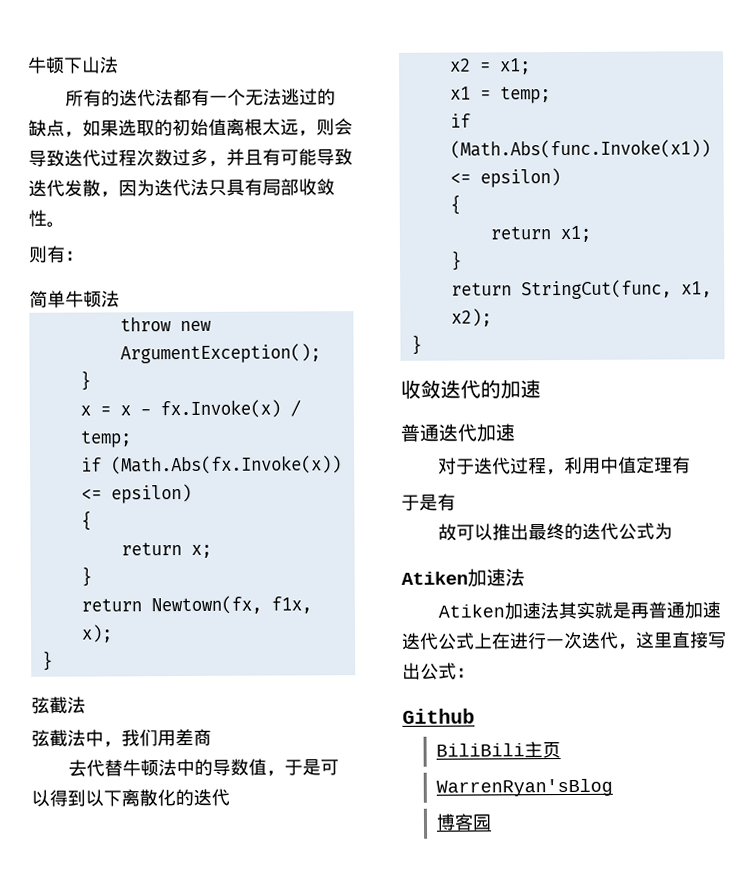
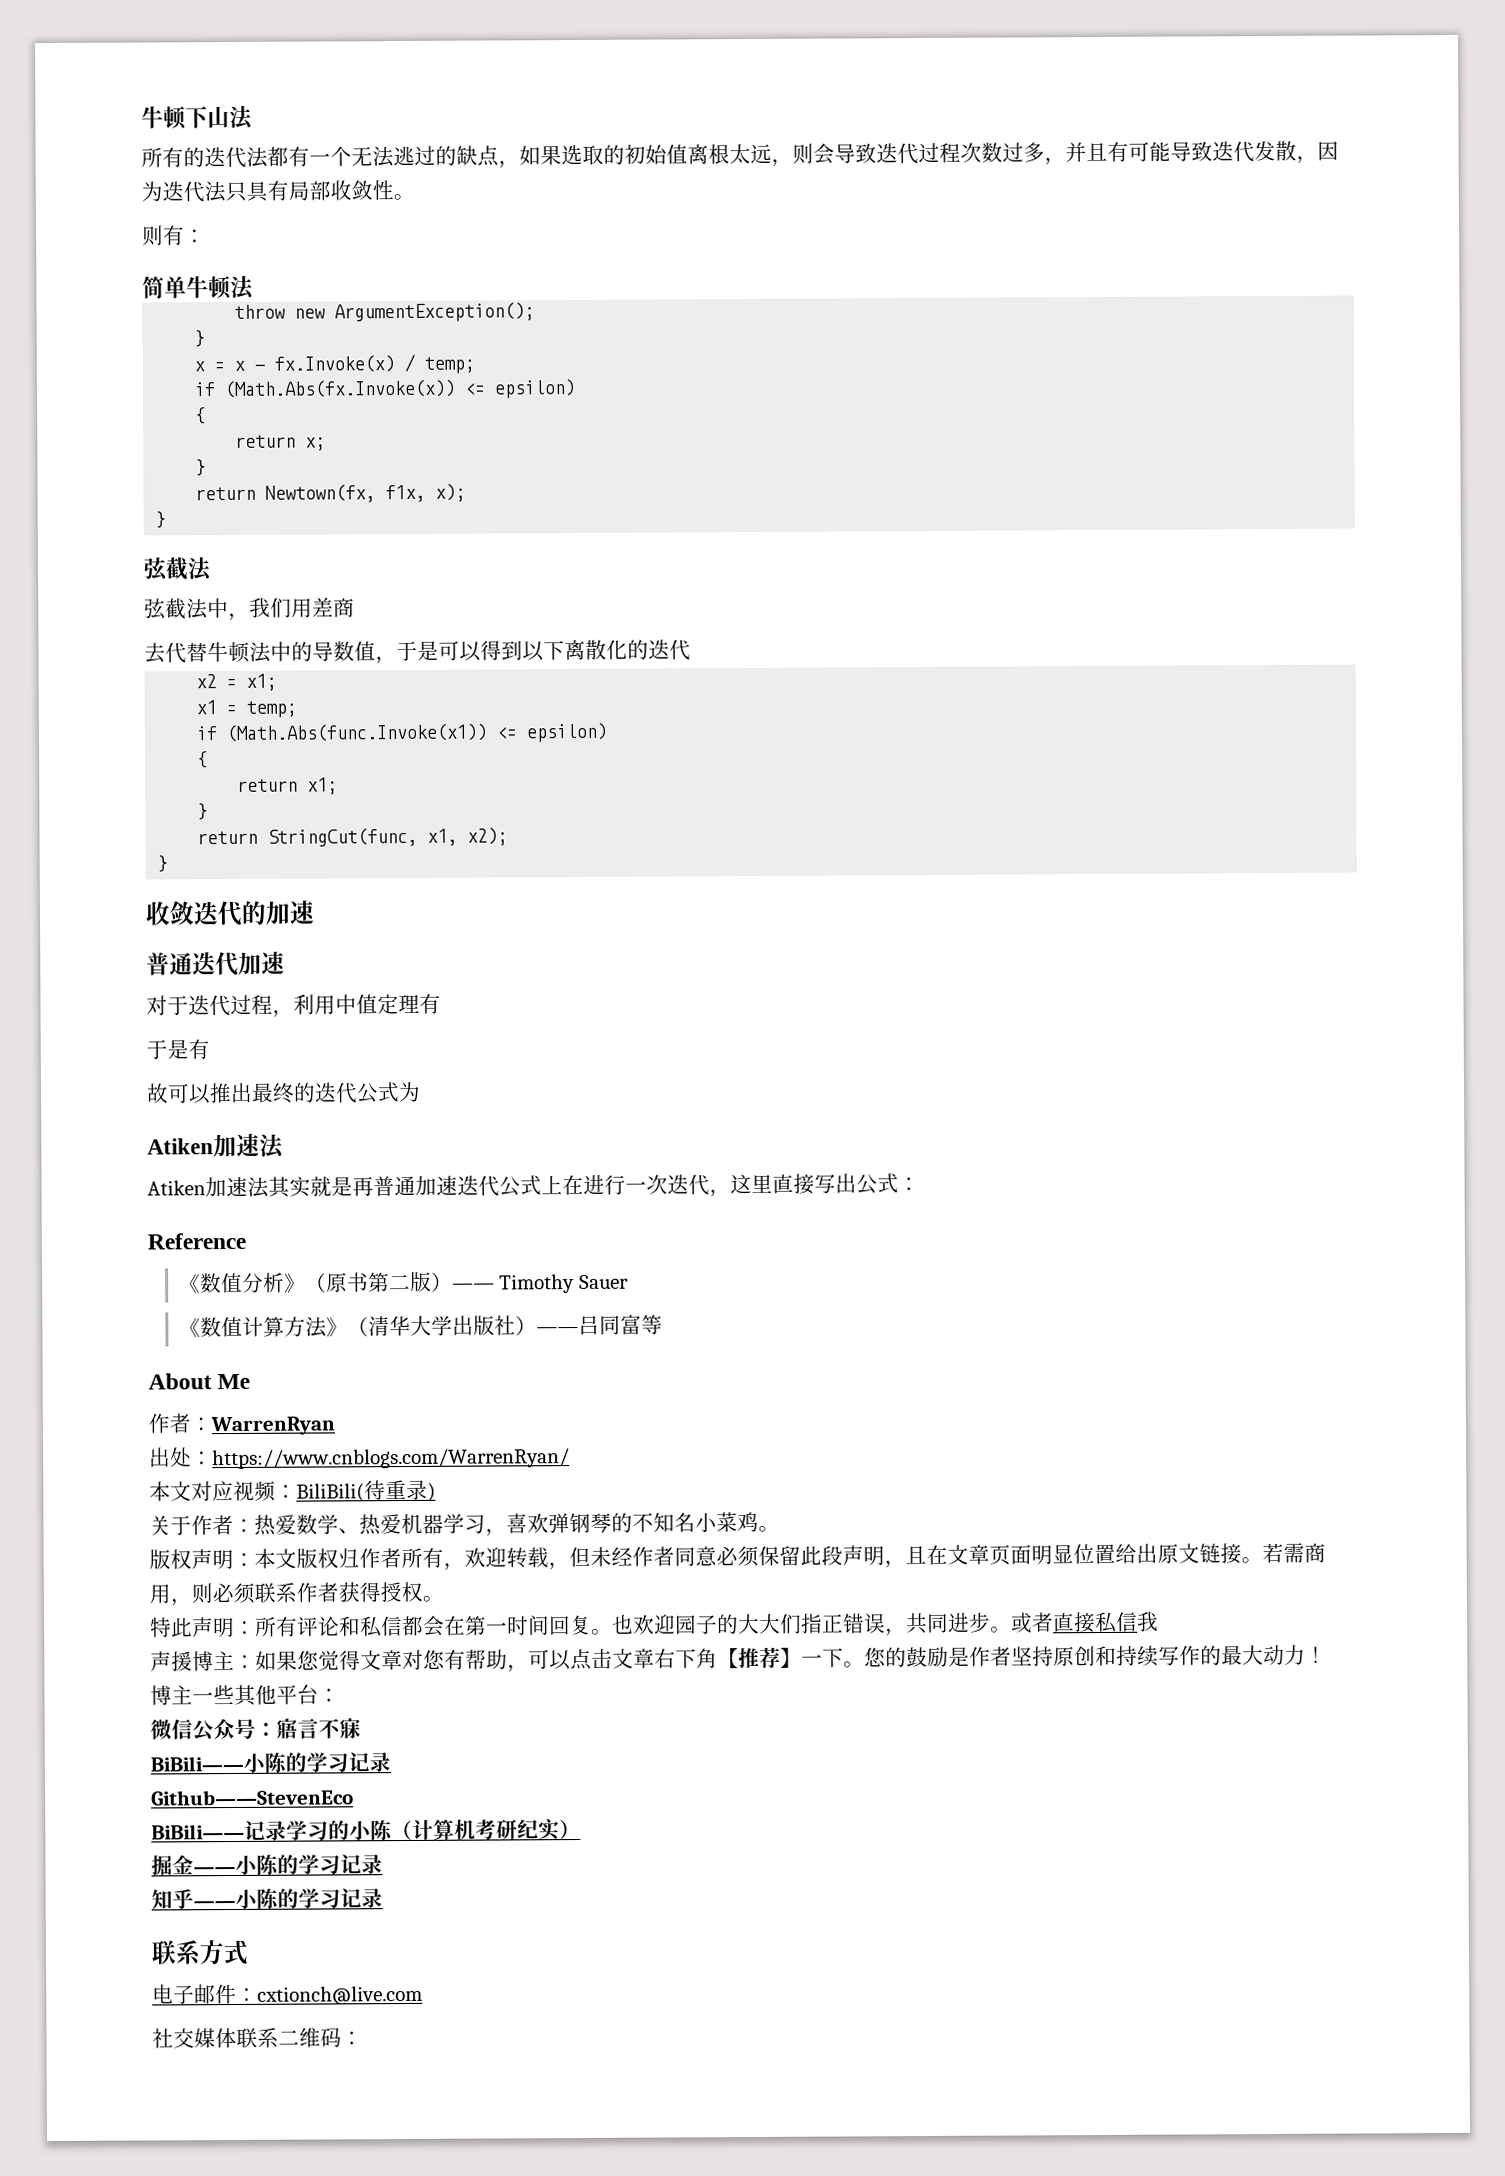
[402,708,475,724] [435,741,561,759] [435,778,613,797] [435,813,492,831] Github // BiliBili主页 // WarrenRyan'sBlog // 博客园 -> [147,1232,246,1250] [178,1271,629,1294] [178,1314,663,1338] [148,1373,251,1390] [148,1413,335,1436] [149,1447,570,1470] [149,1479,436,1503] [149,1511,780,1537] [149,1542,1326,1571] [149,1581,444,1607] [150,1611,1159,1638] [150,1644,1327,1673] [150,1684,340,1706] [150,1718,361,1742] [150,1752,391,1774] [151,1789,354,1806] [151,1819,581,1842] [151,1854,383,1876] [151,1888,383,1910] [151,1939,249,1966] [152,1983,423,2005] [152,2027,363,2049] Reference // 《数值分析》（原书第二版）—— Timothy Sauer // 《数值计算方法》（清华大学出版社）——吕同富等 // About Me // 作者：WarrenRyan // 出处：https://www.cnblogs.com/WarrenRyan/ // 本文对应视频：BiliBili(待重录) // 关于作者：热爱数学、热爱机器学习，喜欢弹钢琴的不知名小菜鸡。 // 版权声明：本文版权归作者所有，欢迎转载，但未经作者同意必须保留此段声明，且在文章页面明显位置给出原文链接。若需商用，则必须联系作者获得授权。 // 特此声明：所有评论和私信都会在第一时间回复。也欢迎园子的大大们指正错误，共同进步。或者直接私信我 // 声援博主：如果您觉得文章对您有帮助，可以点击文章右下角【推荐】一下。您的鼓励是作者坚持原创和持续写作的最大动力！ // 博主一些其他平台： // 微信公众号：寤言不寐 // BiBili——小陈的学习记录 // Github——StevenEco // BiBili——记录学习的小陈（计算机考研纪实） // 掘金——小陈的学习记录 // 知乎——小陈的学习记录 // 联系方式 // 电子邮件：cxtionch@live.com // 社交媒体联系二维码：

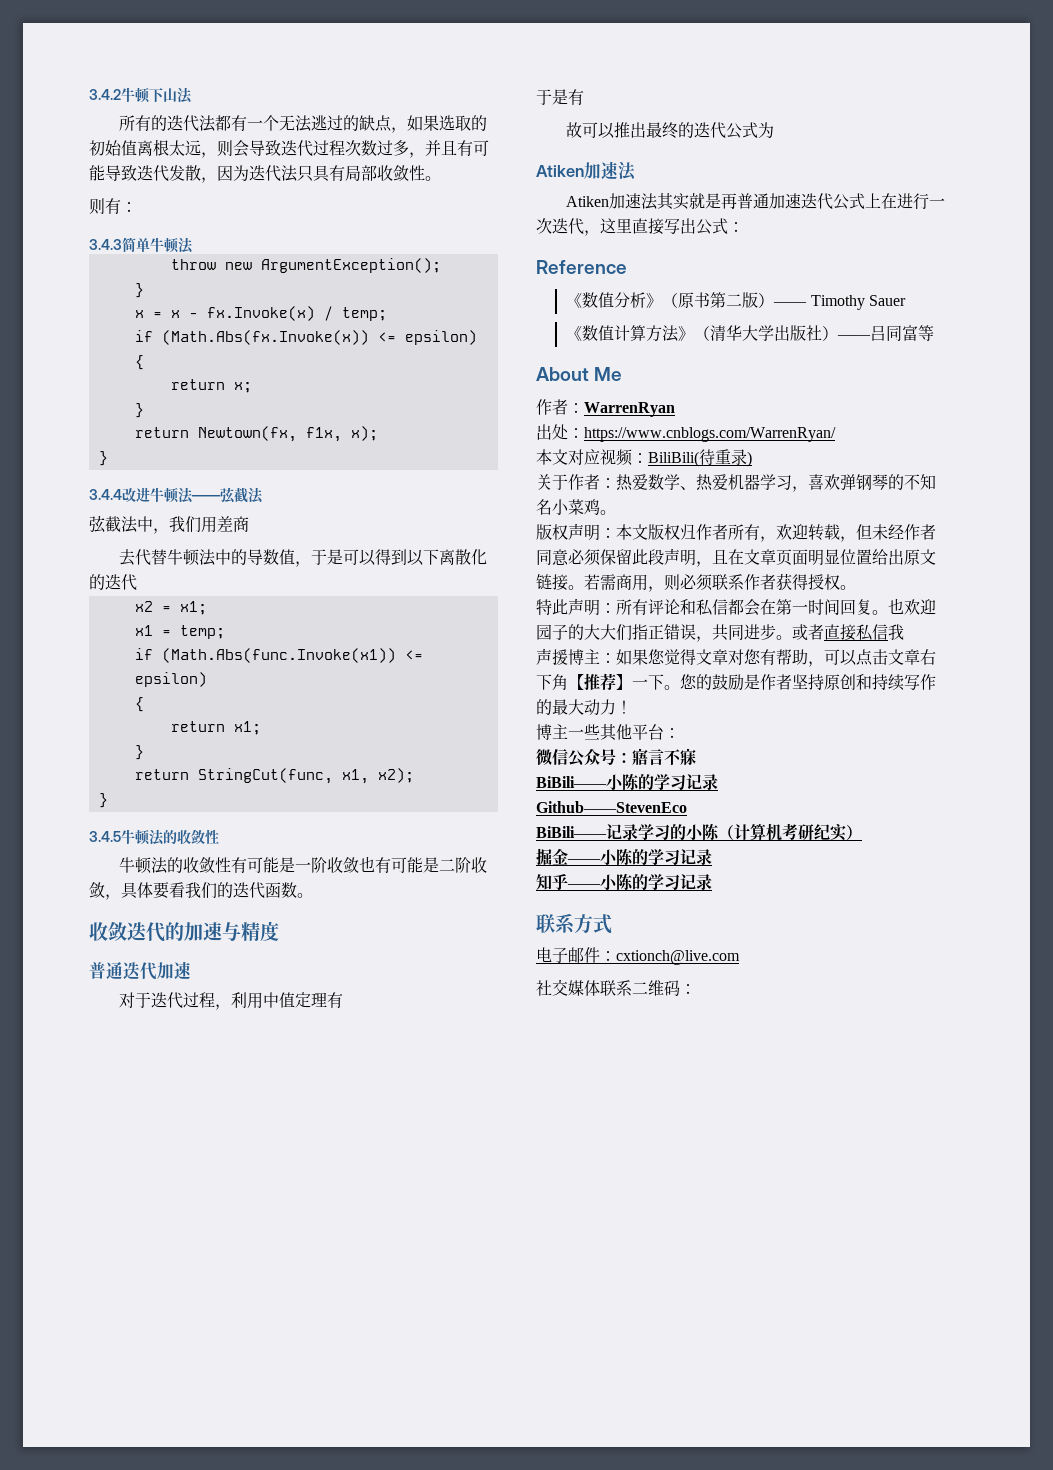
(141, 117) none -> [89,89,121,100] 3.4.2
(206, 236) none -> [89,239,122,250] 3.4.3
(167, 520) none -> [89,487,220,503] 3.4.4改进牛顿法——
(169, 864) none -> [89,829,219,845] [118,856,487,874] [89,882,313,900] // 3.4.5牛顿法的收敛性 // 牛顿法的收敛性有可能是一阶收敛也有可能是二阶收敛，具体要看我们的迭代函数。
(315, 912) none -> [222,921,279,941] 与精度

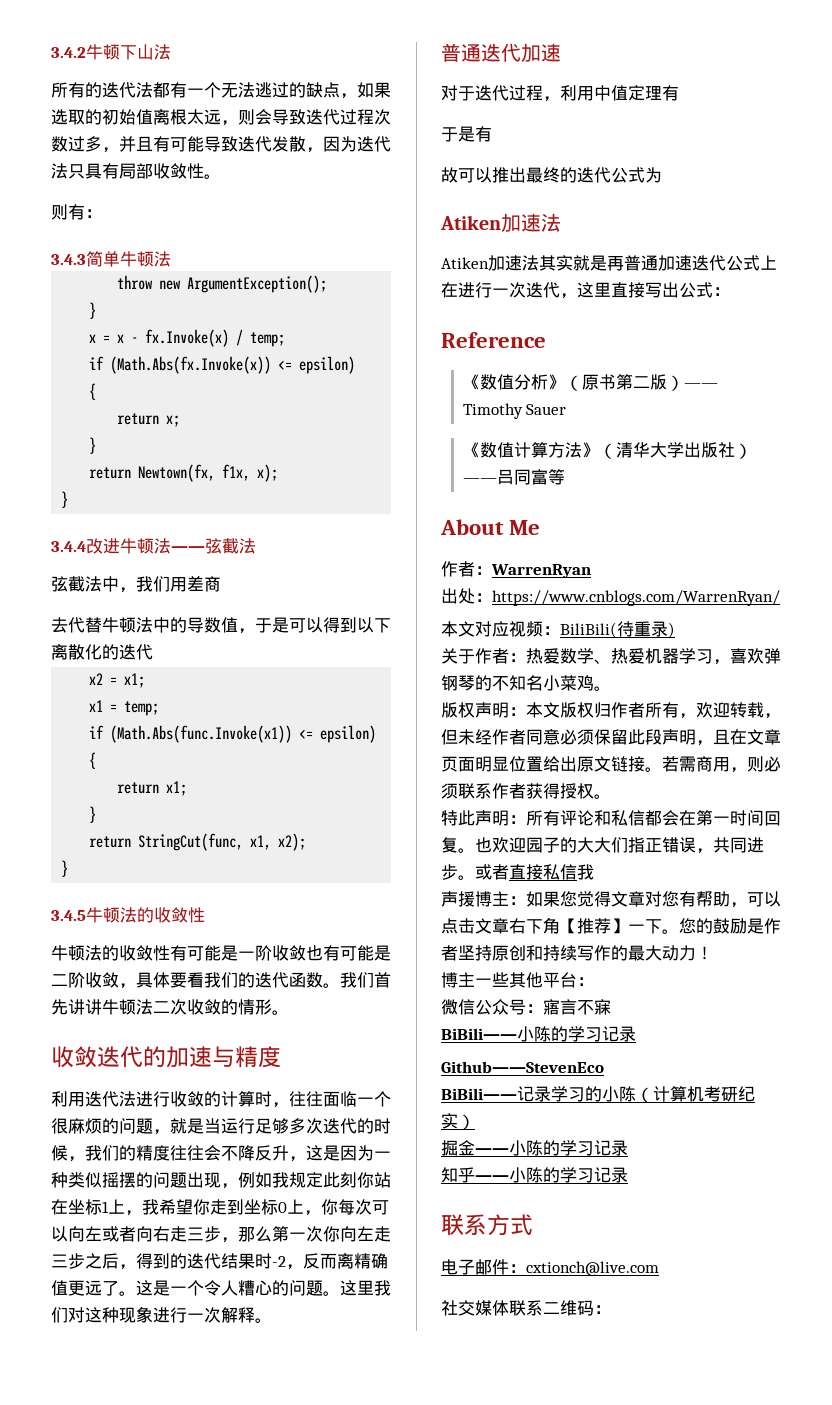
(313, 895) none -> [340,972,391,988] [51,999,289,1015] 我们首先讲讲牛顿法二次收敛的情形。
(279, 931) none -> [51,1091,391,1108] [51,1118,391,1135] [51,1145,391,1162] [51,1172,391,1189] [51,1199,389,1216] [51,1226,391,1243] [51,1253,388,1270] [51,1280,391,1296] [51,1306,272,1323] // 利用迭代法进行收敛的计算时，往往面临一个很麻烦的问题，就是当运行足够多次迭代的时候，我们的精度往往会不降反升，这是因为一种类似摇摆的问题出现，例如我规定此刻你站在坐标1上，我希望你走到坐标0上，你每次可以向左或者向右走三步，那么第一次你向左走三步之后，得到的迭代结果时-2，反而离精确值更远了。这是一个令人糟心的问题。这里我们对这种现象进行一次解释。

